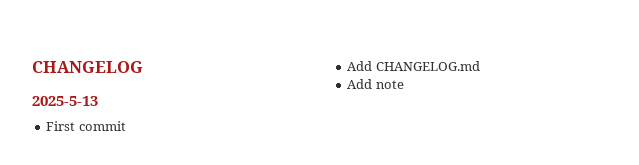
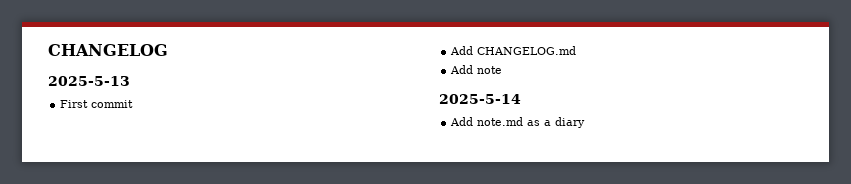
(404, 84) none -> [439,94,521,104] [450,117,586,128] // 2025-5-14 // Add note.md as a diary

